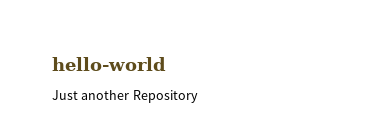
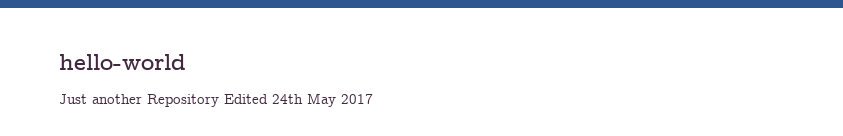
(198, 96) none -> [224,93,373,107] Edited 24th May 2017

